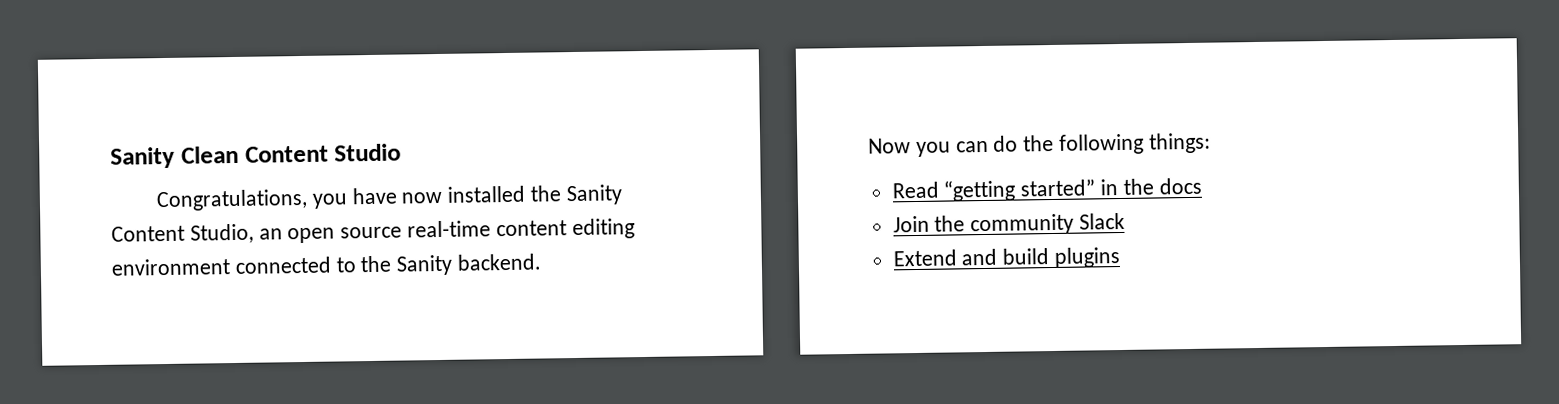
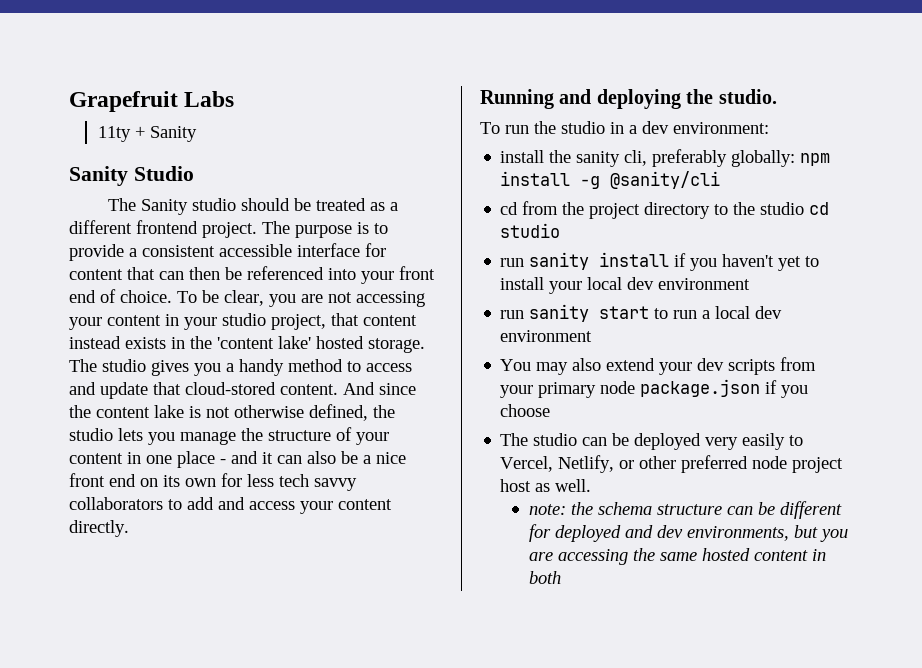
[110,145,329,169] Sanity Clean Content -> [69,91,235,112] [97,126,197,142] [69,166,128,186] Grapefruit Labs // 11ty + Sanity // Sanity
[155,184,623,212] [111,218,635,244] [111,253,542,276] [868,132,1211,158] [891,177,1202,202] [892,212,1126,236] [892,247,1121,268] Congratulations, you have now installed the Sanity Content Studio, an open source real-time content editing environment connected to the Sanity backend. // Now you can do the following things: // Read “getting started” in the docs // Join the community Slack // Extend and build plugins -> [108,198,399,215] [69,220,388,238] [69,243,386,261] [69,266,435,284] [69,289,425,307] [69,313,417,330] [69,336,425,353] [69,359,412,376] [69,382,416,399] [69,404,395,421] [69,427,389,445] [69,451,406,468] [69,473,357,491] [69,497,392,514] [69,520,129,537] [480,89,777,109] [480,121,769,134] [500,149,831,167] [500,171,721,189] [500,201,830,219] [500,223,561,238] [500,252,820,271] [500,277,751,294] [500,304,783,322] [500,330,593,342] [500,357,817,375] [500,379,809,398] [500,404,551,417] [500,433,804,450] [500,455,844,473] [500,479,592,492] [528,501,842,519] [528,524,848,542] [528,548,826,565] [528,571,561,584] The Sanity studio should be treated as a different frontend project. The purpose is to provide a consistent accessible interface for content that can then be referenced into your front end of choice. To be clear, you are not accessing your content in your studio project, that content instead exists in the 'content lake' hosted storage. The studio gives you a handy method to access and update that cloud-stored content. And since the content lake is not otherwise defined, the studio lets you manage the structure of your content in one place - and it can also be a nice front end on its own for less tech savvy collaborators to add and access your content directly. // Running and deploying the studio. // To run the studio in a dev environment: // install the sanity cli, preferably globally: npm install -g @sanity/cli // cd from the project directory to the studio cd studio // run sanity install if you haven't yet to install your local dev environment // run sanity start to run a local dev environment // You may also extend your dev scripts from your primary node package.json if you choose // The studio can be deployed very easily to Vercel, Netlify, or other preferred node project host as well. // note: the schema structure can be different for deployed and dev environments, but you are accessing the same hosted content in both

